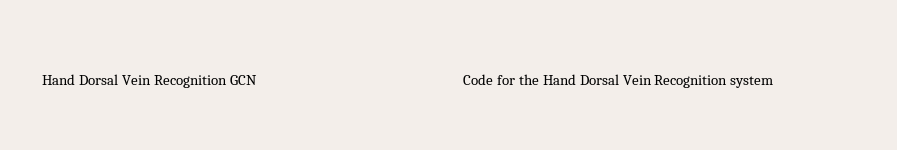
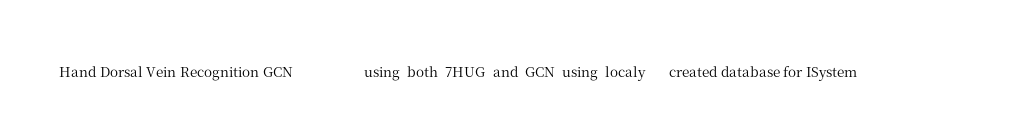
[463,74,774,88] Code for the Hand Dorsal Vein Recognition system -> [364,66,857,81] using both 7HUG and GCN using localy created database for ISystem

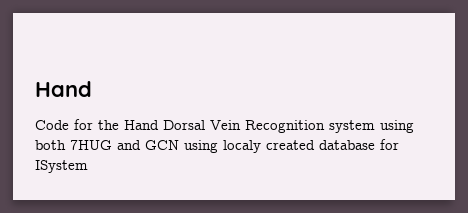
[59,66,97,77] Hand -> [35,81,92,97] [35,119,159,130] Hand // Code for the Hand
[262,67,293,77] GCN // -> [329,120,375,133] system

